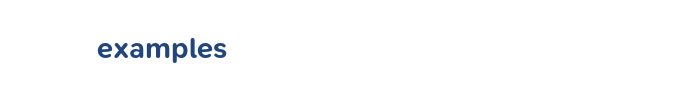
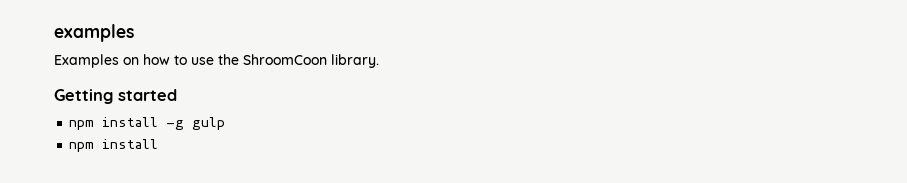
(227, 50) none -> [54,54,379,68] [54,89,177,104] [69,117,226,130] [69,139,159,152] // Examples on how to use the ShroomCoon library. // Getting started // npm install -g gulp // npm install

